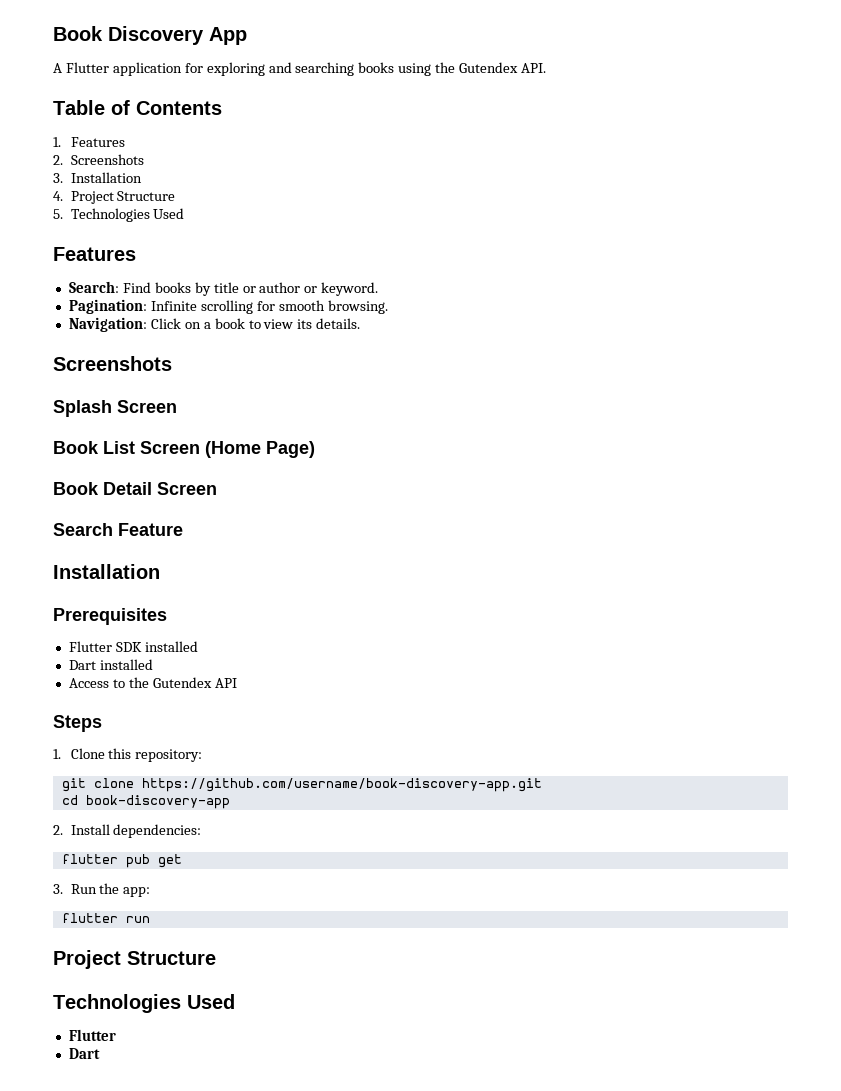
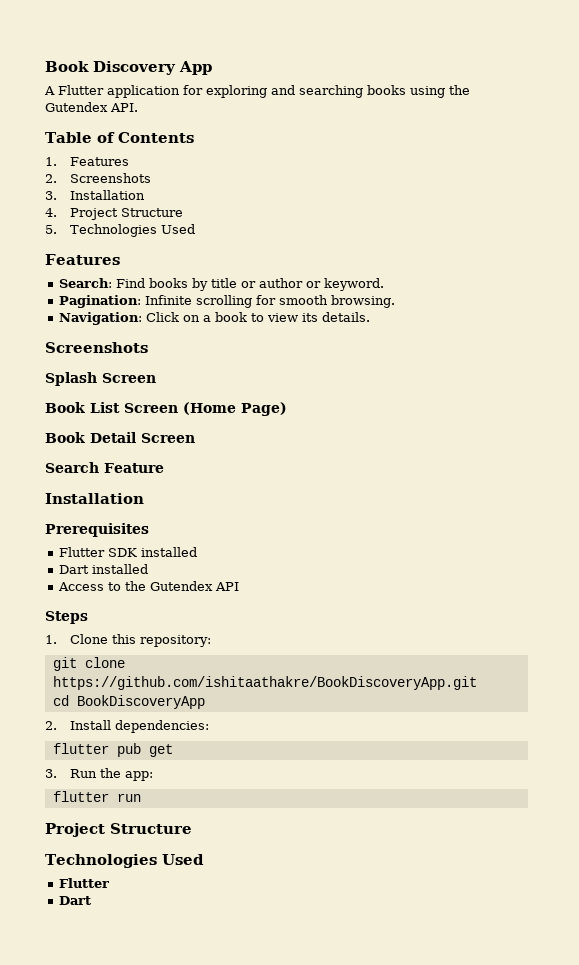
[141,778,542,792] https://github.com/username/book-discovery-app.git -> [52,676,477,690] https://github.com/ishitaathakre/BookDiscoveryApp.git
[85,795,230,809] book-discovery-app -> [76,695,205,709] BookDiscoveryApp

